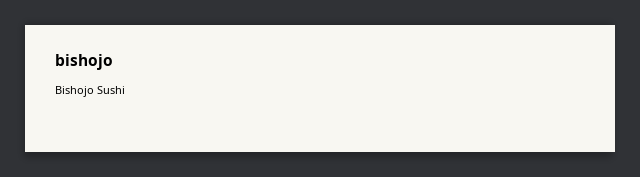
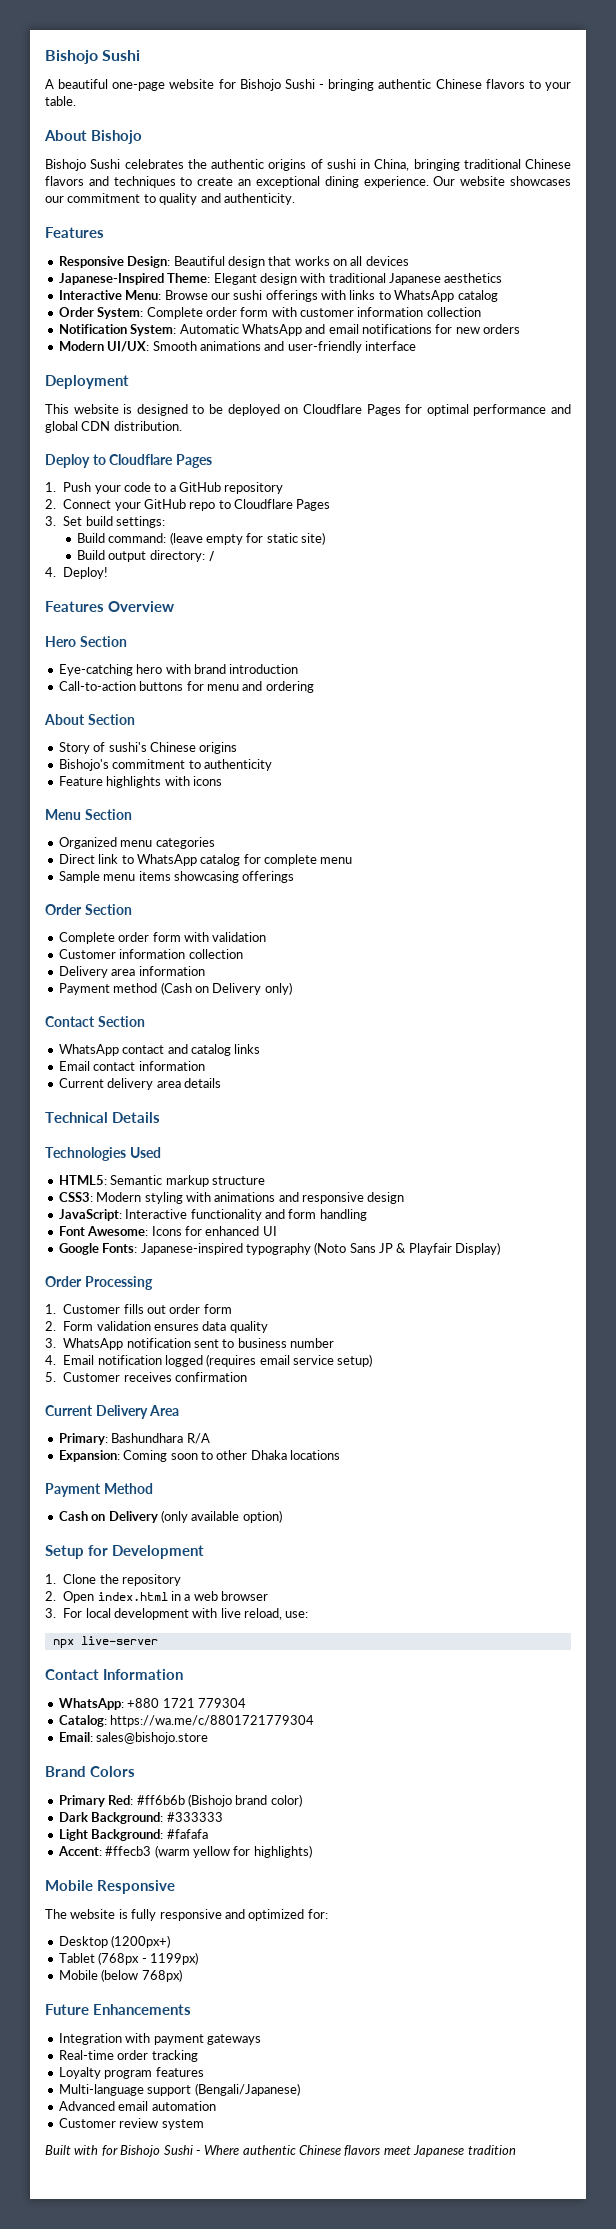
[55,54,113,70] [55,86,125,97] bishojo // Bishojo Sushi -> [45,50,141,64] [45,79,571,91] [45,96,76,106] [44,130,142,144] [45,159,571,171] [45,176,571,188] [45,193,295,205] [45,227,104,238] [58,256,409,268] [58,273,503,285] [58,290,498,302] [58,307,481,319] [58,324,521,336] [58,341,416,353] [45,375,129,389] [45,404,572,416] [45,421,182,433] [45,454,212,468] [45,482,284,494] [45,499,331,511] [45,516,165,528] [76,532,326,545] [76,550,216,562] [45,567,109,579] [45,601,174,612] [45,636,127,647] [58,664,299,676] [58,681,314,693] [44,714,135,725] [58,742,238,754] [58,759,272,771] [58,776,222,788] [45,809,132,820] [58,837,215,849] [58,854,353,866] [58,871,295,883] [45,904,132,915] [58,932,267,944] [58,949,243,959] [58,966,205,978] [58,982,292,995] [45,1016,145,1027] [58,1044,261,1056] [58,1061,205,1071] [58,1078,221,1090] [45,1112,160,1123] [45,1147,161,1161] [58,1175,265,1187] [58,1192,405,1204] [58,1209,367,1221] [58,1226,277,1236] [58,1242,501,1255] [45,1276,153,1290] [45,1304,232,1314] [45,1321,268,1333] [45,1338,335,1350] [45,1354,373,1367] [45,1372,247,1382] [45,1405,180,1419] [58,1433,210,1445] [58,1450,340,1462] [45,1483,153,1497] [58,1510,282,1523] [45,1545,204,1559] [45,1574,181,1586] [45,1591,269,1603] [45,1608,309,1620] [52,1636,158,1648] [45,1669,183,1680] [58,1698,246,1710] [58,1715,315,1727] [58,1732,209,1744] [45,1766,135,1777] [58,1794,302,1807] [58,1812,223,1824] [58,1829,208,1841] [57,1845,312,1858] [45,1880,175,1894] [45,1909,328,1921] [58,1935,171,1948] [58,1952,198,1965] [58,1969,182,1982] [45,2004,191,2015] [58,2033,261,2045] [58,2050,198,2062] [58,2067,204,2079] [58,2083,300,2096] [58,2101,216,2111] [58,2118,204,2130] [45,2145,516,2157] Bishojo Sushi // A beautiful one-page website for Bishojo Sushi - bringing authentic Chinese flavors to your table. // About Bishojo // Bishojo Sushi celebrates the authentic origins of sushi in China, bringing traditional Chinese flavors and techniques to create an exceptional dining experience. Our website showcases our commitment to quality and authenticity. // Features // Responsive Design: Beautiful design that works on all devices // Japanese-Inspired Theme: Elegant design with traditional Japanese aesthetics // Interactive Menu: Browse our sushi offerings with links to WhatsApp catalog // Order System: Complete order form with customer information collection // Notification System: Automatic WhatsApp and email notifications for new orders // Modern UI/UX: Smooth animations and user-friendly interface // Deployment // This website is designed to be deployed on Cloudflare Pages for optimal performance and global CDN distribution. // Deploy to Cloudflare Pages // 1. Push your code to a GitHub repository // 2. Connect your GitHub repo to Cloudflare Pages // 3. Set build settings: // Build command: (leave empty for static site) // Build output directory: / // 4. Deploy! // Features Overview // Hero Section // Eye-catching hero with brand introduction // Call-to-action buttons for menu and ordering // About Section // Story of sushi's Chinese origins // Bishojo's commitment to authenticity // Feature highlights with icons // Menu Section // Organized menu categories // Direct link to WhatsApp catalog for complete menu // Sample menu items showcasing offerings // Order Section // Complete order form with validation // Customer information collection // Delivery area information // Payment method (Cash on Delivery only) // Contact Section // WhatsApp contact and catalog links // Email contact information // Current delivery area details // Technical Details // Technologies Used // HTML5: Semantic markup structure // CSS3: Modern styling with animations and responsive design // JavaScript: Interactive functionality and form handling // Font Awesome: Icons for enhanced UI // Google Fonts: Japanese-inspired typography (Noto Sans JP & Playfair Display) // Order Processing // 1. Customer fills out order form // 2. Form validation ensures data quality // 3. WhatsApp notification sent to business number // 4. Email notification logged (requires email service setup) // 5. Customer receives confirmation // Current Delivery Area // Primary: Bashundhara R/A // Expansion: Coming soon to other Dhaka locations // Payment Method // Cash on Delivery (only available option) // Setup for Development // 1. Clone the repository // 2. Open index.html in a web browser // 3. For local development with live reload, use: // npx live-server // Contact Information // WhatsApp: +880 1721 779304 // Catalog: https://wa.me/c/8801721779304 // Email: sales@bishojo.store // Brand Colors // Primary Red: #ff6b6b (Bishojo brand color) // Dark Background: #333333 // Light Background: #fafafa // Accent: #ffecb3 (warm yellow for highlights) // Mobile Responsive // The website is fully responsive and optimized for: // Desktop (1200px+) // Tablet (768px - 1199px) // Mobile (below 768px) // Future Enhancements // Integration with payment gateways // Real-time order tracking // Loyalty program features // Multi-language support (Bengali/Japanese) // Advanced email automation // Customer review system // Built with for Bishojo Sushi - Where authentic Chinese flavors meet Japanese tradition

